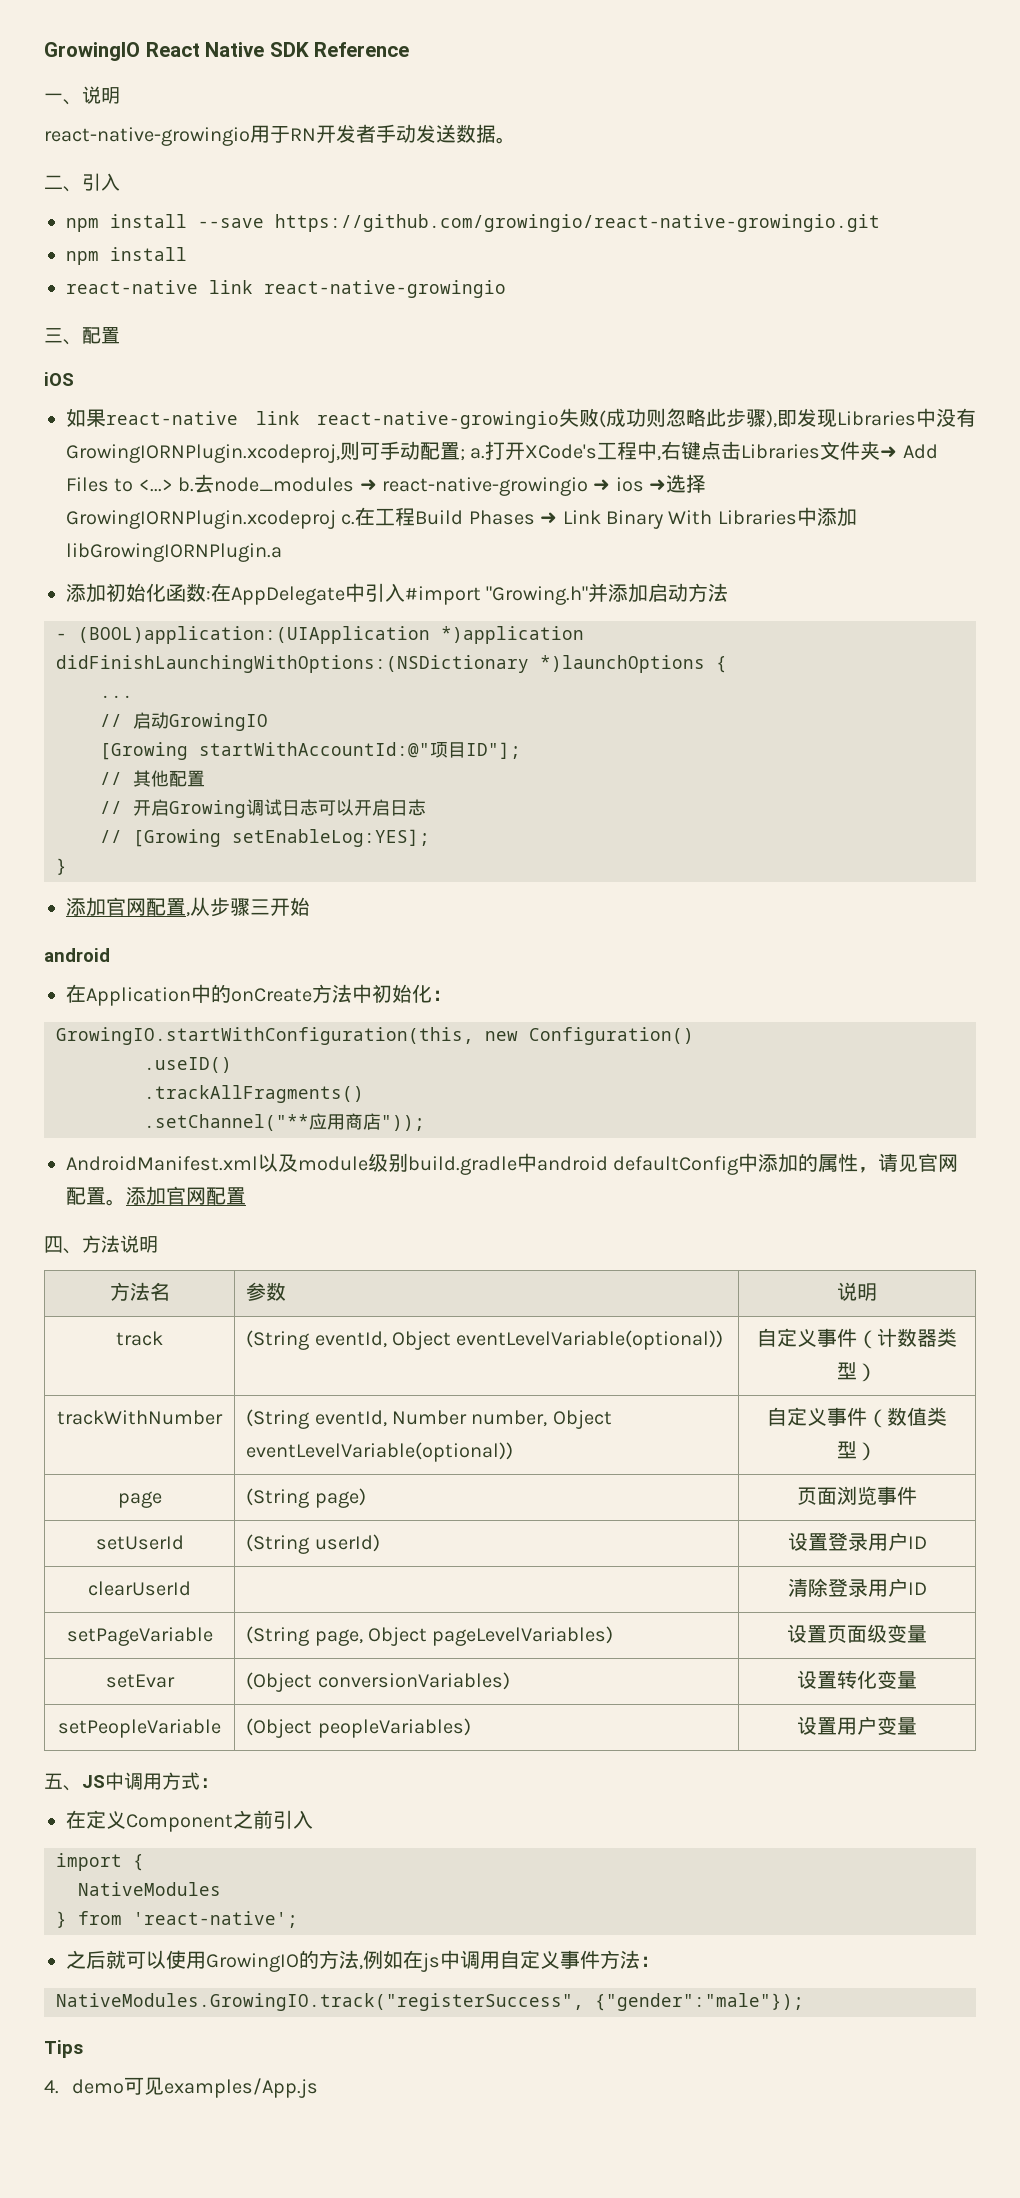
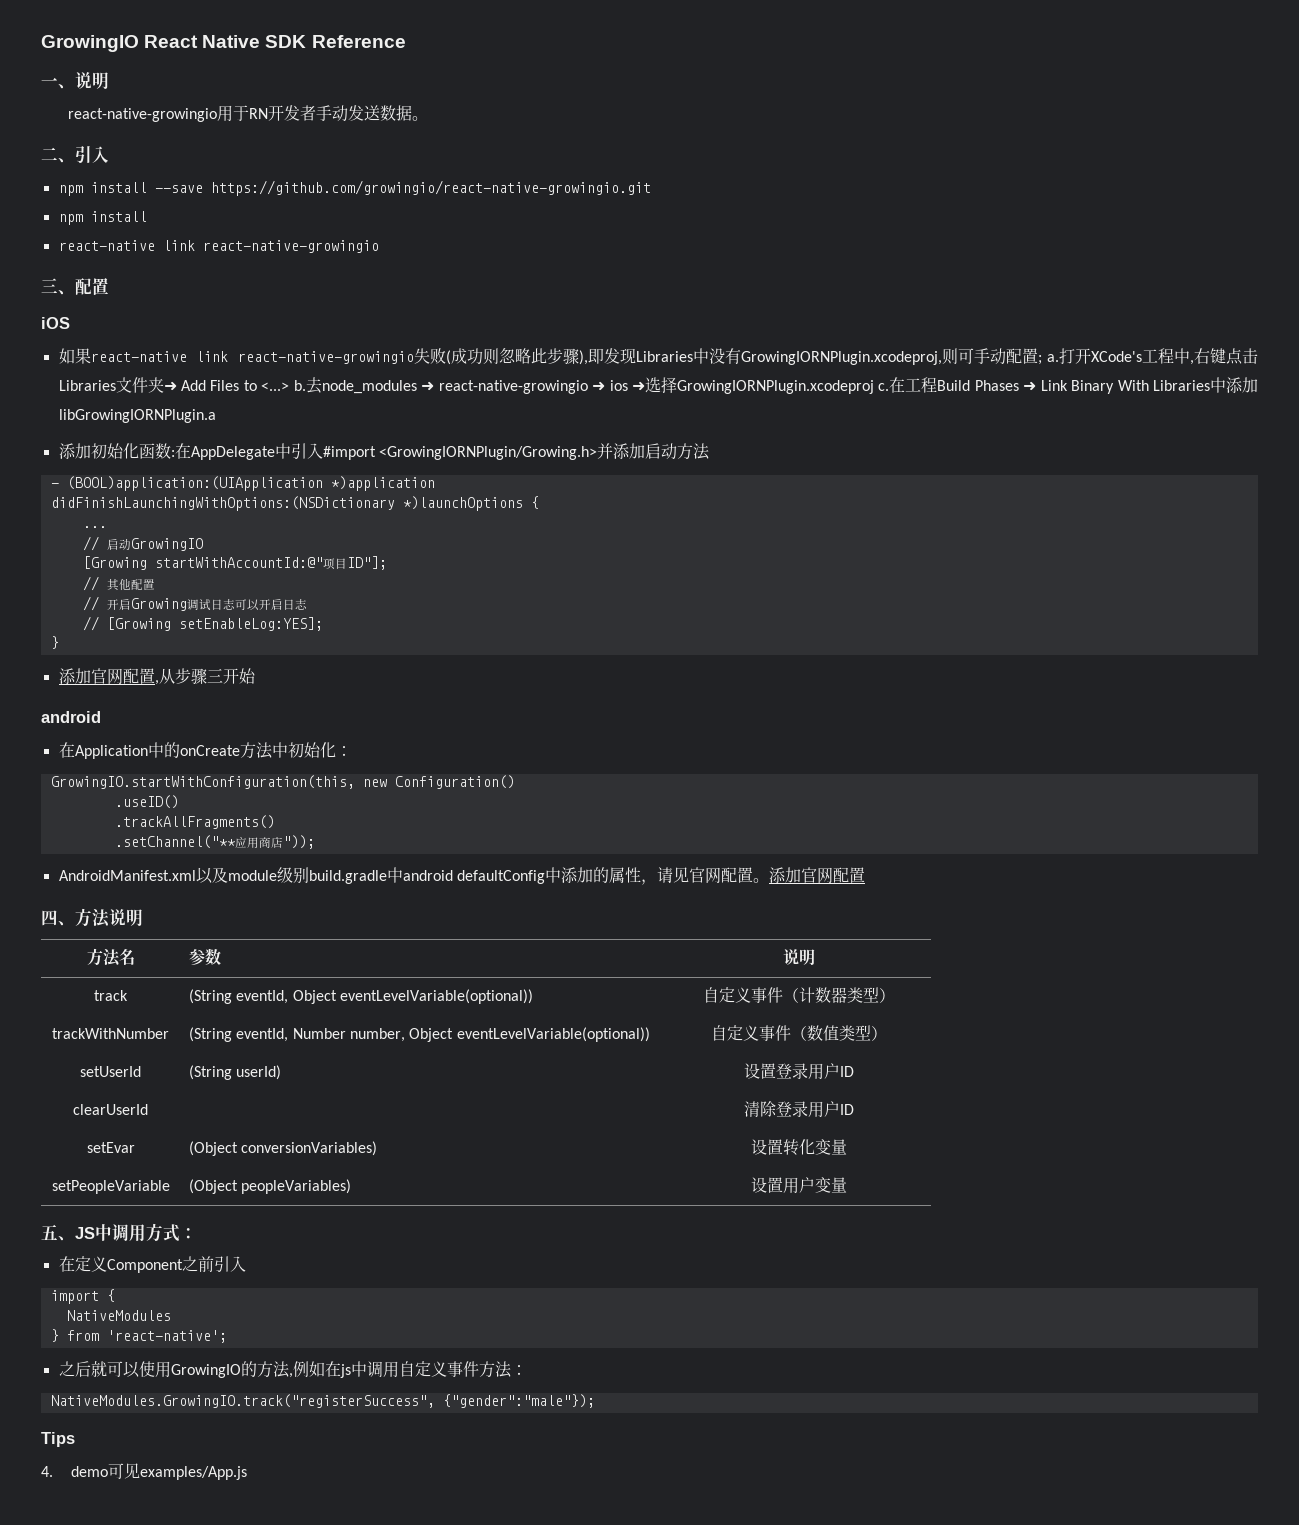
[486,586,589,605] "Growing.h" -> [378,446,597,460] <GrowingIORNPlugin/Growing.h>
[117,1491,162,1508] [246,1488,366,1508] [797,1486,917,1505] // page | (String page) | 页面浏览事件 -> (887, 1033) none
[66,1627,213,1646] [246,1626,614,1646] [787,1624,927,1643] // setPageVariable | (String page, Object pageLevelVariables) | 设置页面级变量 -> (854, 1109) none

